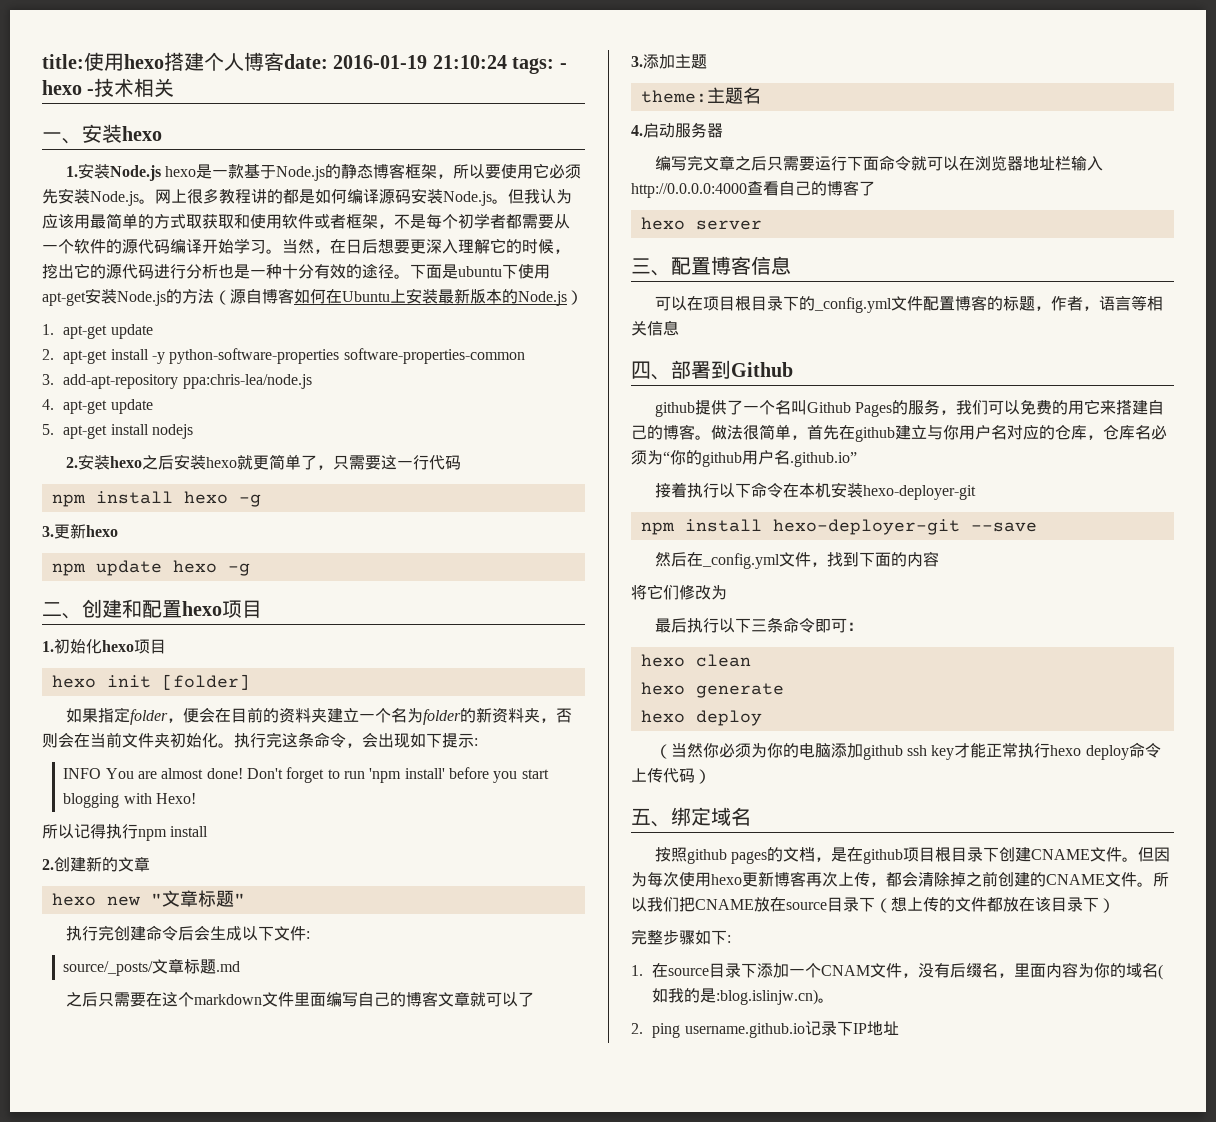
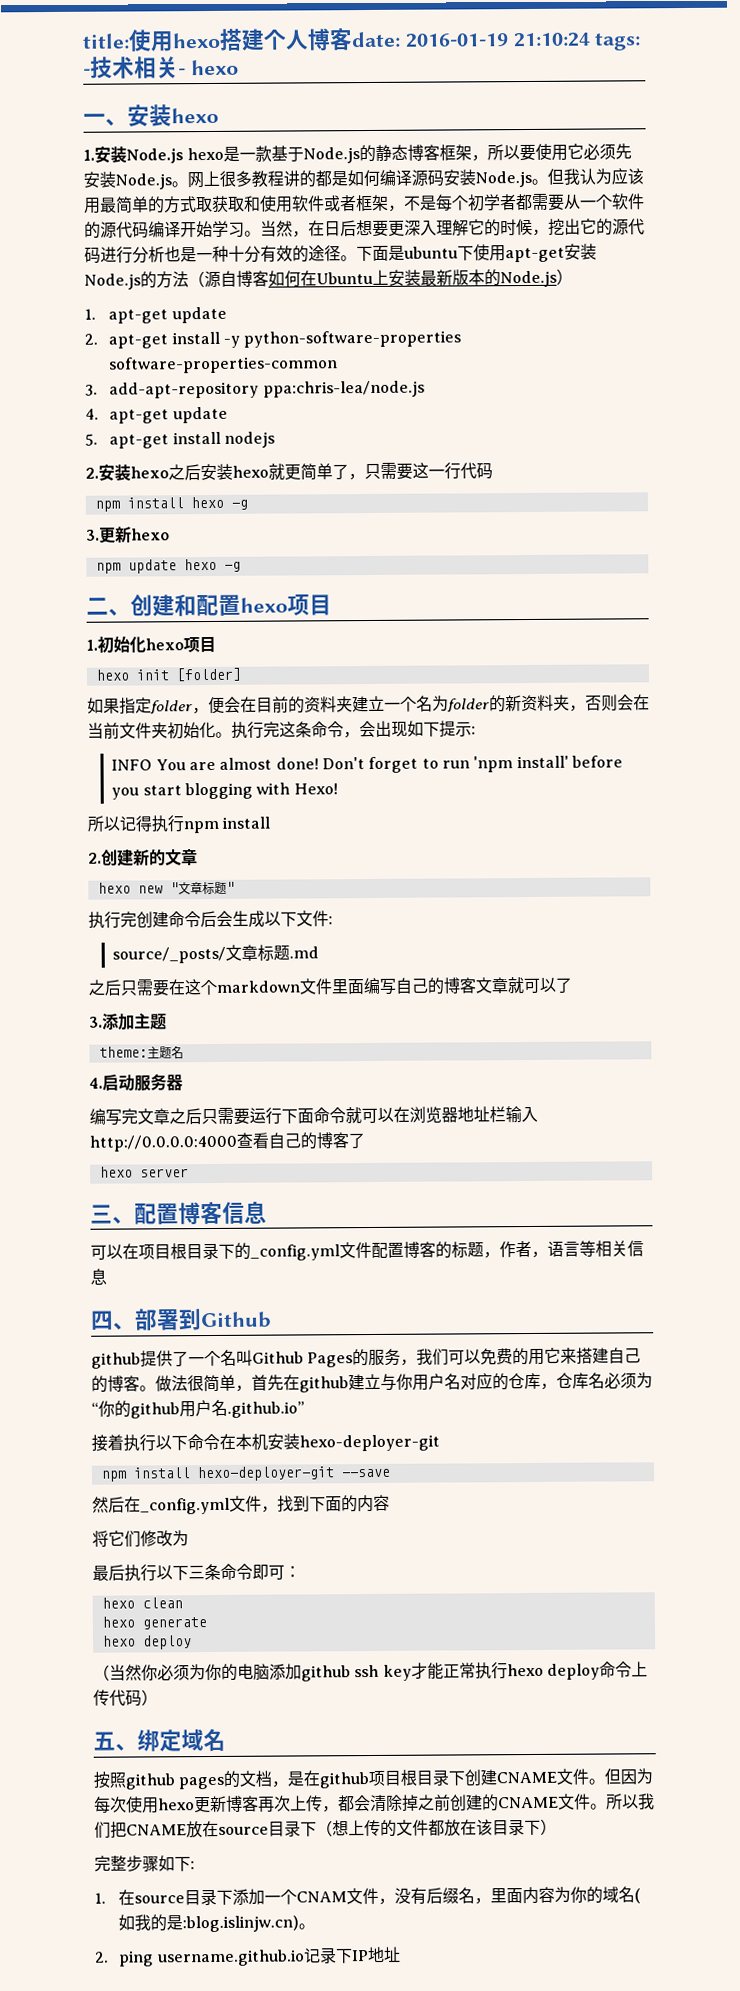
[42,80,95,95] hexo - -> (91, 72) none
(175, 87) none -> [178,59,239,76] - hexo

